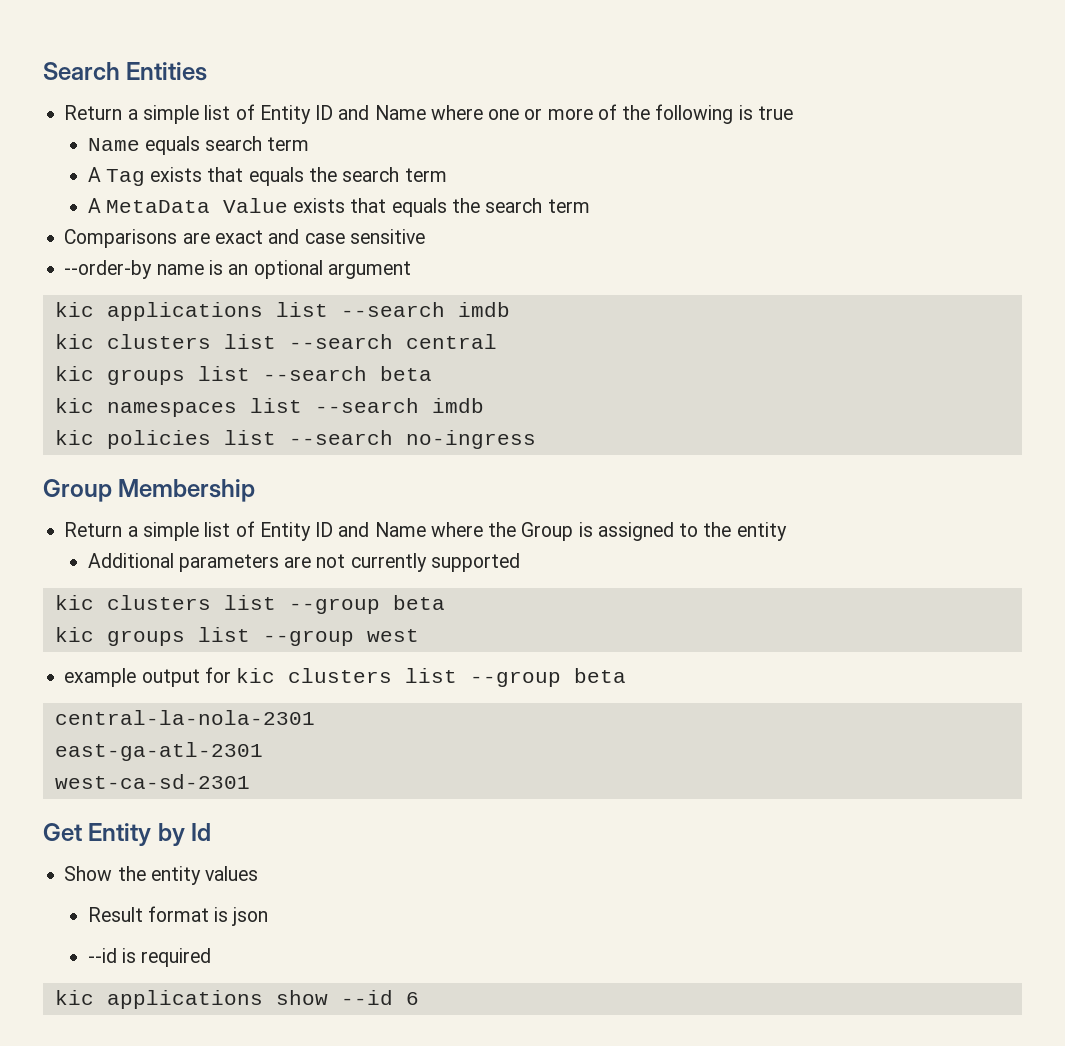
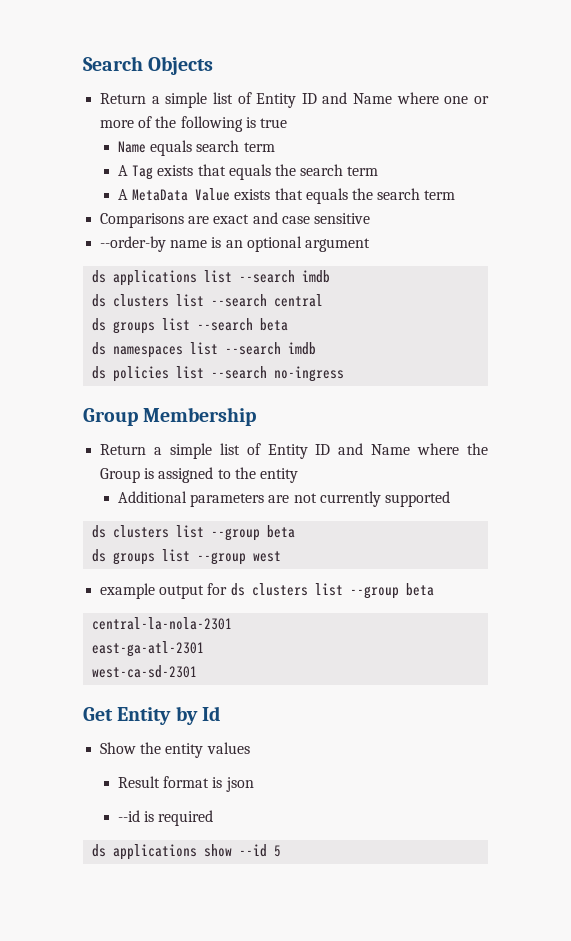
[126,62,208,81] Entities -> [148,56,214,75] Objects
[54,302,94,317] kic -> [92,270,107,283] ds
[54,334,94,349] kic -> [92,294,107,307] ds
[54,366,94,381] kic -> [92,318,107,331] ds
[54,398,94,413] kic -> [92,342,107,355] ds
[54,430,94,445] kic -> [92,366,107,379] ds
[54,595,445,614] [54,627,94,642] kic clusters list --group beta // kic -> [92,525,296,541] [92,549,107,562] ds clusters list --group beta // ds
[236,668,276,683] kic -> [230,583,245,596] ds
[54,990,94,1005] kic -> [92,844,107,857] ds
[405,992,419,1005] 6 -> [274,845,282,857] 5

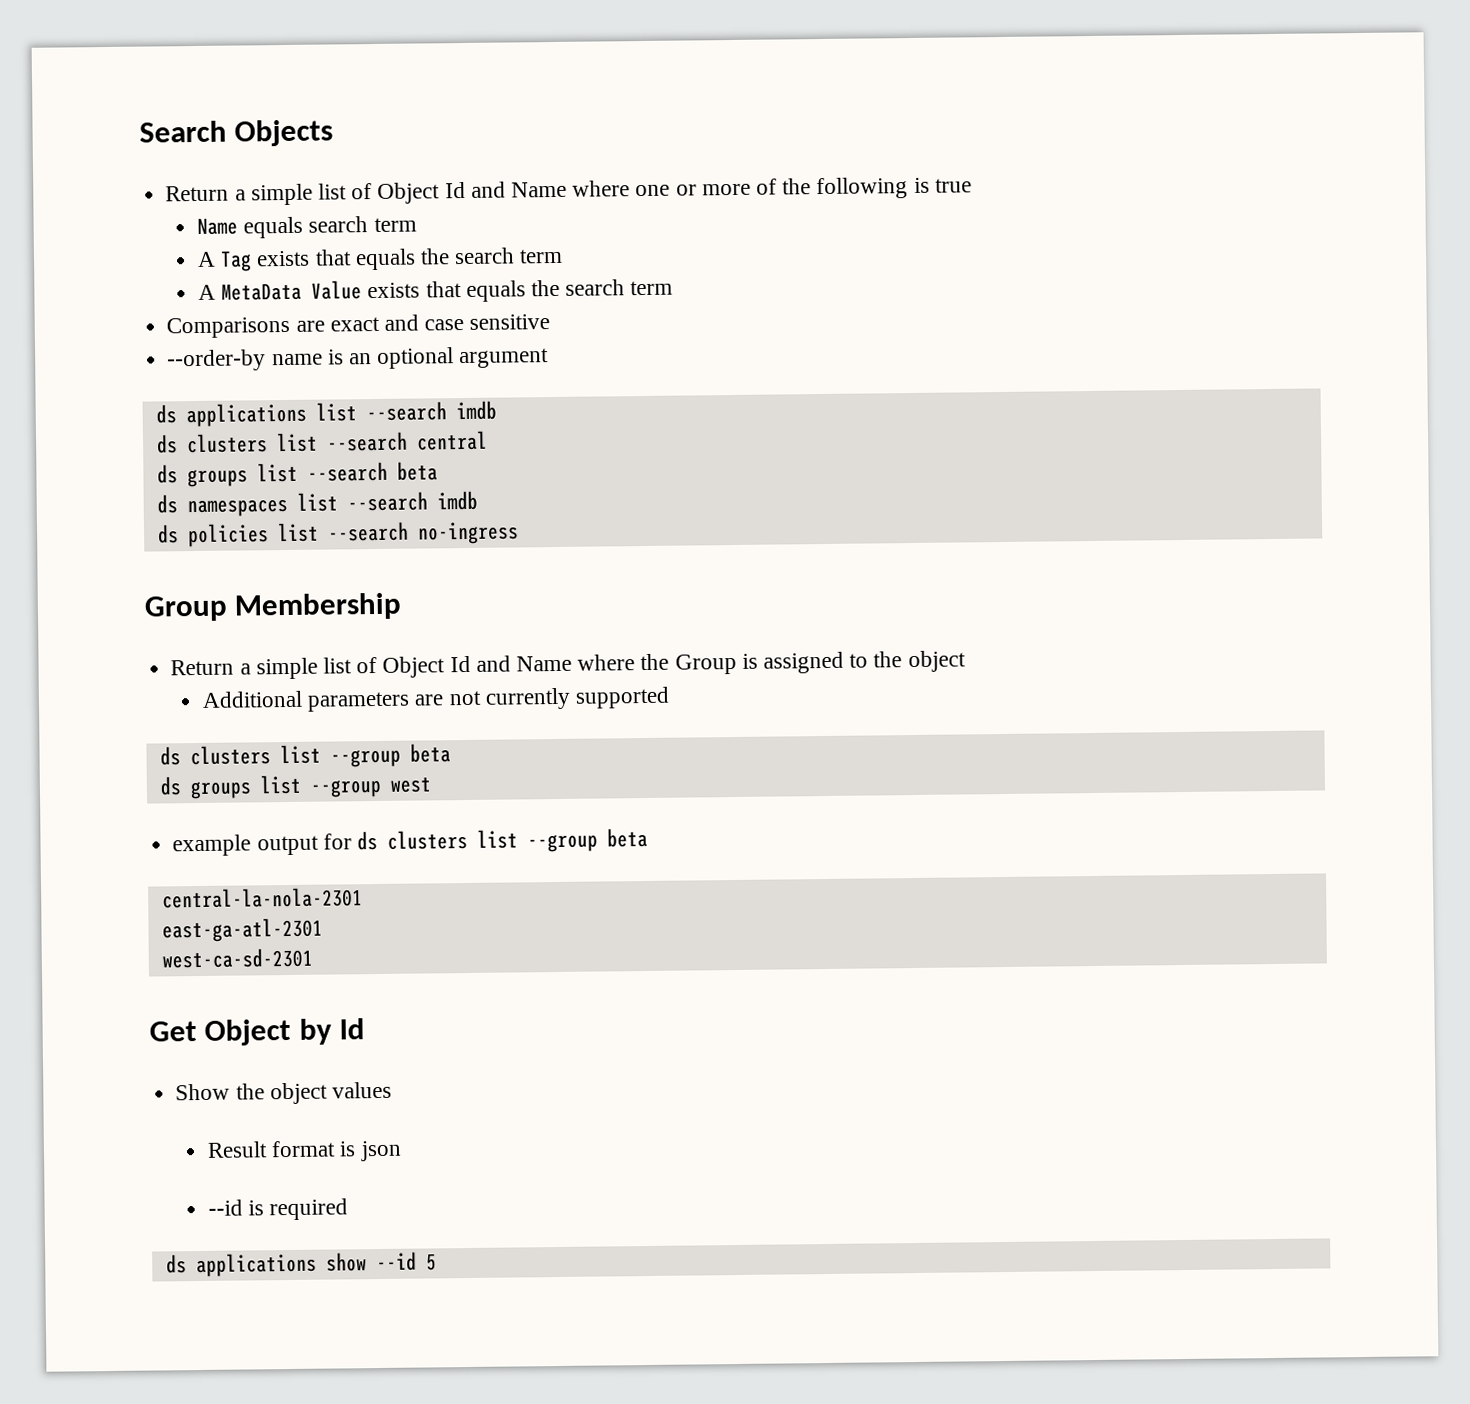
[256,93,317,108] Entity ID -> [377,181,466,204] Object Id
[267,444,331,459] Entity ID -> [382,655,471,678] Object Id
[259,468,298,483] entity -> [907,650,966,673] object
[117,707,172,725] Entity -> [204,1018,292,1046] Object
[165,743,204,758] entity -> [269,1082,328,1105] object

